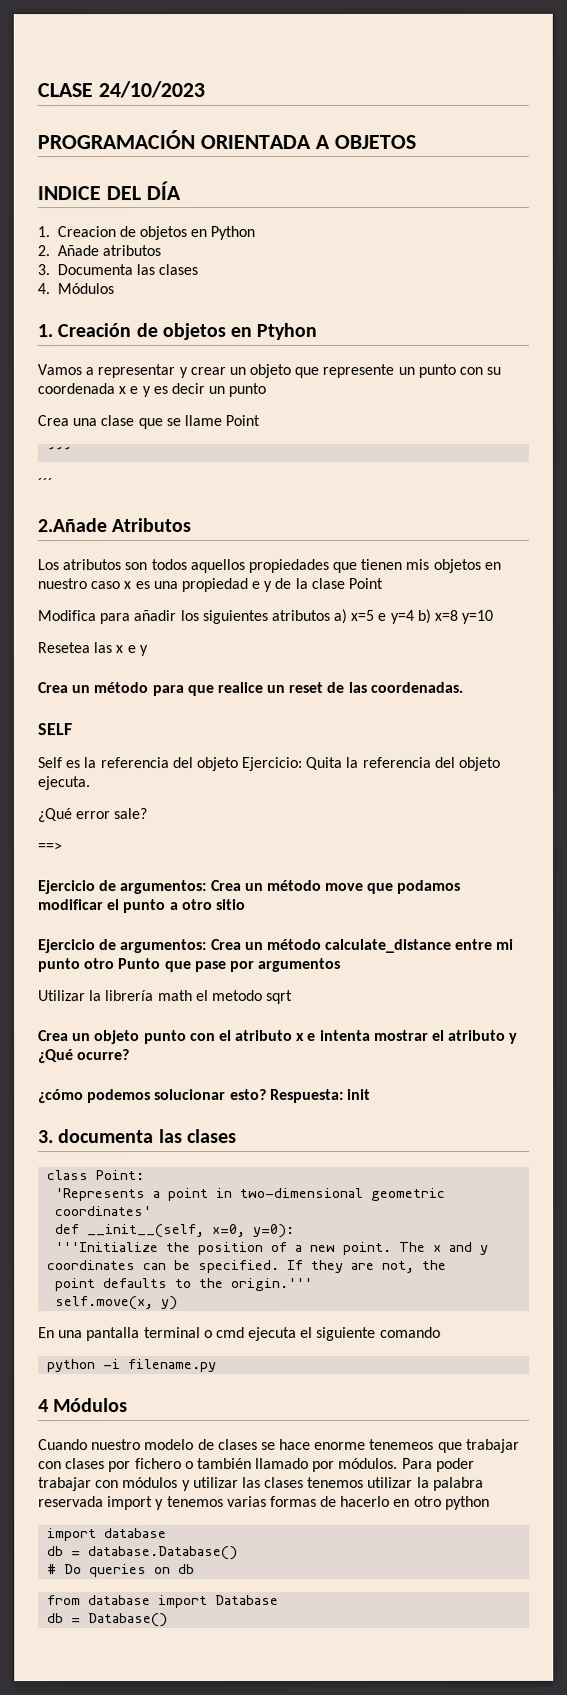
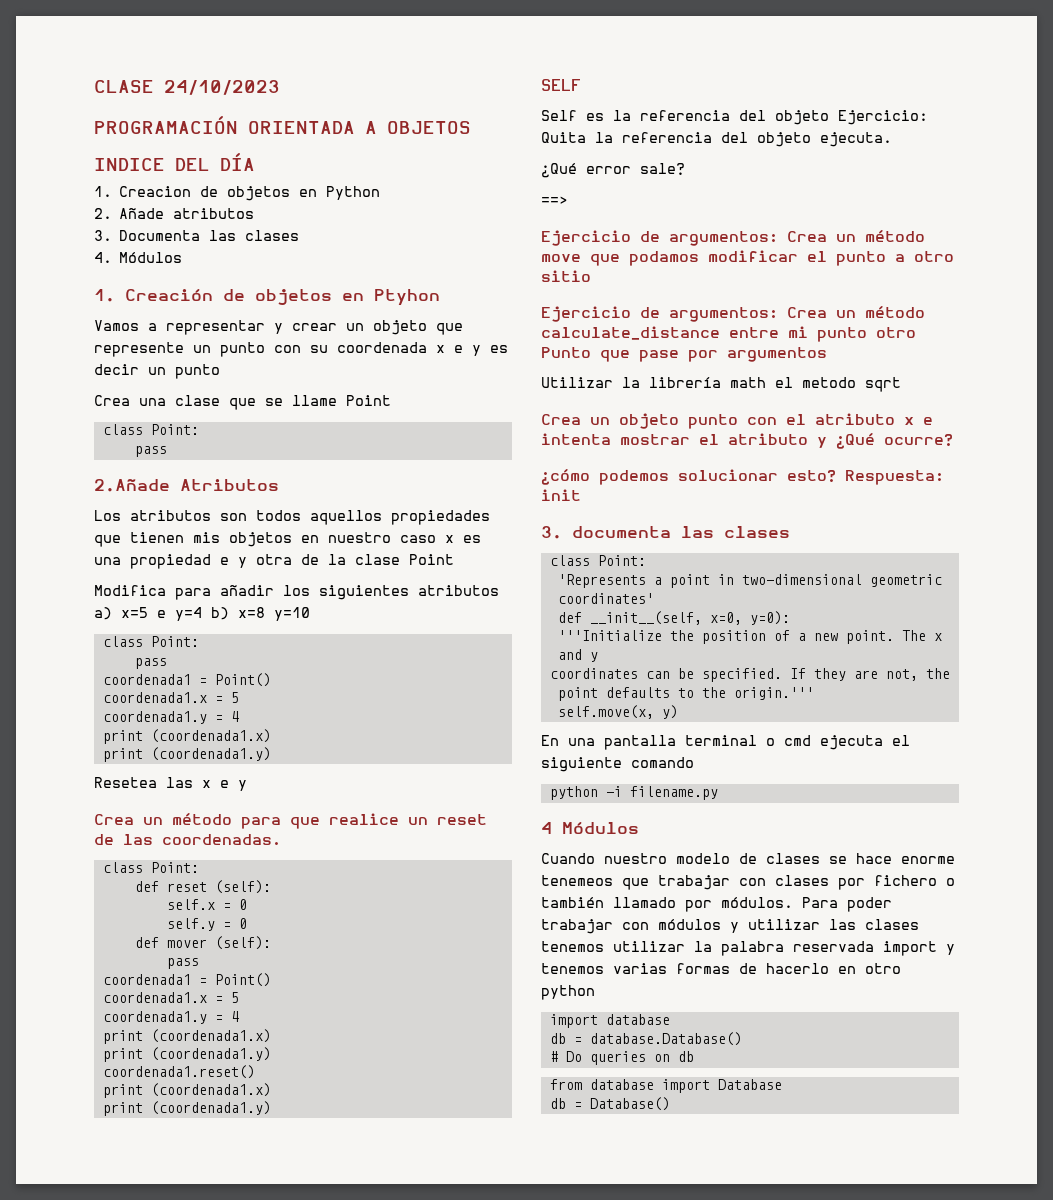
[46,446,72,458] [37,478,53,490] ´´´ // ´´´ -> [102,424,199,435] [134,446,167,457] class Point: // pass
(273, 587) none -> [256,554,292,565] otra
(494, 616) none -> [102,636,199,647] [134,658,167,669] [102,673,271,687] [102,692,239,703] [102,711,239,724] [102,729,271,744] [102,747,271,762] // class Point: // pass // coordenada1 = Point() // coordenada1.x = 5 // coordenada1.y = 4 // print (coordenada1.x) // print (coordenada1.y)
(463, 687) none -> [102,862,199,873] [134,880,271,894] [166,899,247,910] [166,918,247,931] [134,936,271,950] [166,958,199,969] [102,973,271,987] [102,992,239,1003] [102,1011,239,1024] [102,1029,271,1044] [102,1047,271,1062] [102,1065,255,1079] [102,1083,271,1098] [102,1101,271,1116] // class Point: // def reset (self): // self.x = 0 // self.y = 0 // def mover (self): // pass // coordenada1 = Point() // coordenada1.x = 5 // coordenada1.y = 4 // print (coordenada1.x) // print (coordenada1.y) // coordenada1.reset() // print (coordenada1.x) // print (coordenada1.y)

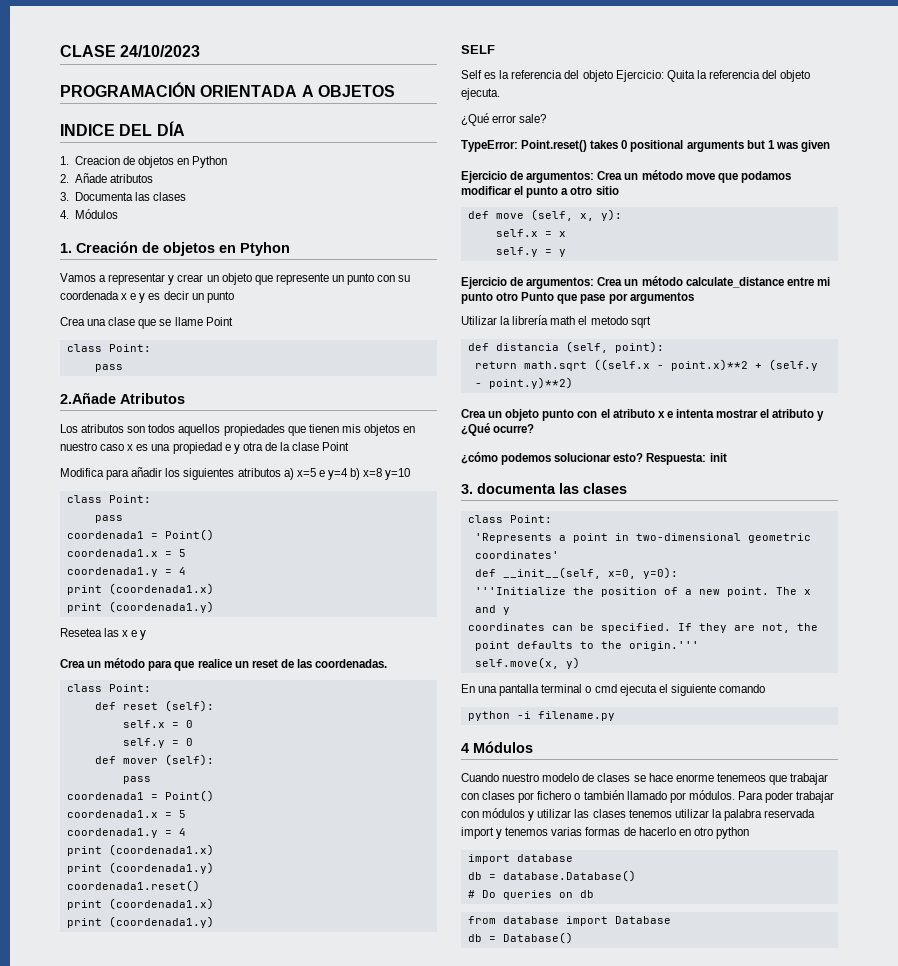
[541,196,568,205] ==> -> [461,140,830,152] TypeError: Point.reset() takes 0 positional arguments but 1 was given
(591, 276) none -> [467,209,622,221] [495,229,566,237] [495,247,566,257] // def move (self, x, y): // self.x = x // self.y = y
(901, 384) none -> [467,341,664,353] [474,359,818,371] [474,377,573,389] // def distancia (self, point): // return math.sqrt ((self.x - point.x)**2 + (self.y - point.y)**2)

